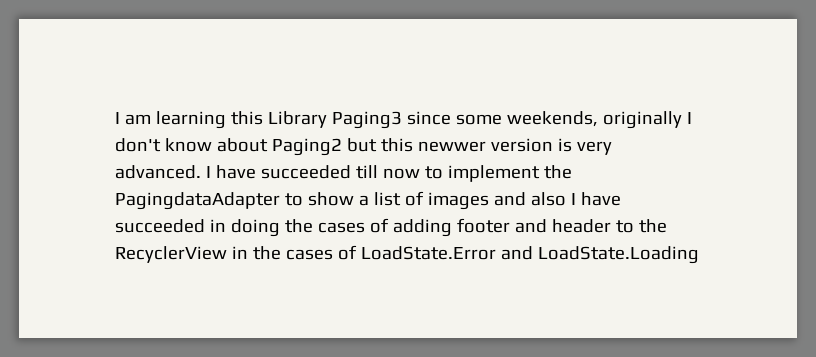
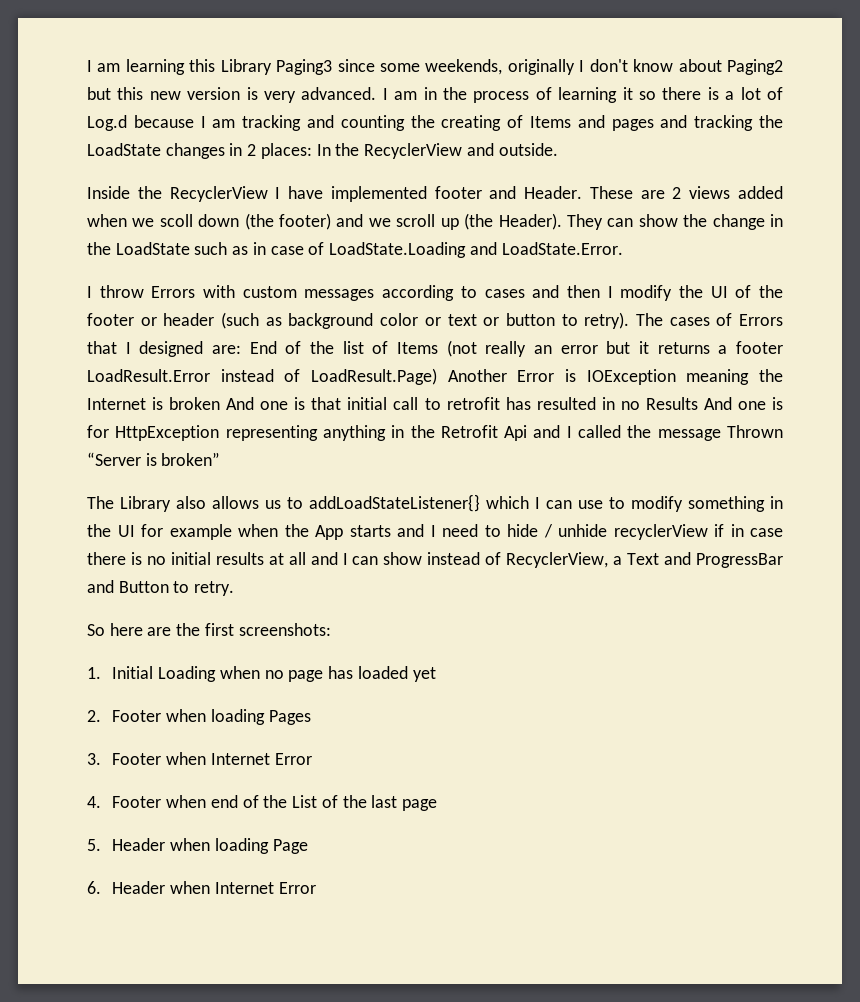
[417,141,486,152] newwer -> [149,91,181,100] new
[215,165,572,182] [115,191,621,210] [115,218,667,237] [115,245,699,264] have succeeded till now to implement the PagingdataAdapter to show a list of images and also I have succeeded in doing the cases of adding footer and header to the RecyclerView in the cases of LoadState.Error and LoadState.Loading -> [394,87,783,103] [87,115,783,131] [87,143,558,159] [87,186,783,202] [87,213,783,230] [87,242,623,258] [87,285,783,301] [87,312,783,329] [87,340,783,357] [87,368,783,385] [87,397,783,410] [87,425,783,441] [87,452,221,466] [87,494,783,512] [87,524,783,540] [87,552,784,568] [87,580,235,596] [87,623,331,636] [87,666,436,682] [87,709,311,725] [87,752,312,765] [87,795,438,811] [87,838,308,854] [87,881,316,894] am in the process of learning it so there is a lot of Log.d because I am tracking and counting the creating of Items and pages and tracking the LoadState changes in 2 places: In the RecyclerView and outside. // Inside the RecyclerView I have implemented footer and Header. These are 2 views added when we scoll down (the footer) and we scroll up (the Header). They can show the change in the LoadState such as in case of LoadState.Loading and LoadState.Error. // I throw Errors with custom messages according to cases and then I modify the UI of the footer or header (such as background color or text or button to retry). The cases of Errors that I designed are: End of the list of Items (not really an error but it returns a footer LoadResult.Error instead of LoadResult.Page) Another Error is IOException meaning the Internet is broken And one is that initial call to retrofit has resulted in no Results And one is for HttpException representing anything in the Retrofit Api and I called the message Thrown “Server is broken” // The Library also allows us to addLoadStateListener{} which I can use to modify something in the UI for example when the App starts and I need to hide / unhide recyclerView if in case there is no initial results at all and I can show instead of RecyclerView, a Text and ProgressBar and Button to retry. // So here are the first screenshots: // 1. Initial Loading when no page has loaded yet // 2. Footer when loading Pages // 3. Footer when Internet Error // 4. Footer when end of the List of the last page // 5. Header when loading Page // 6. Header when Internet Error

